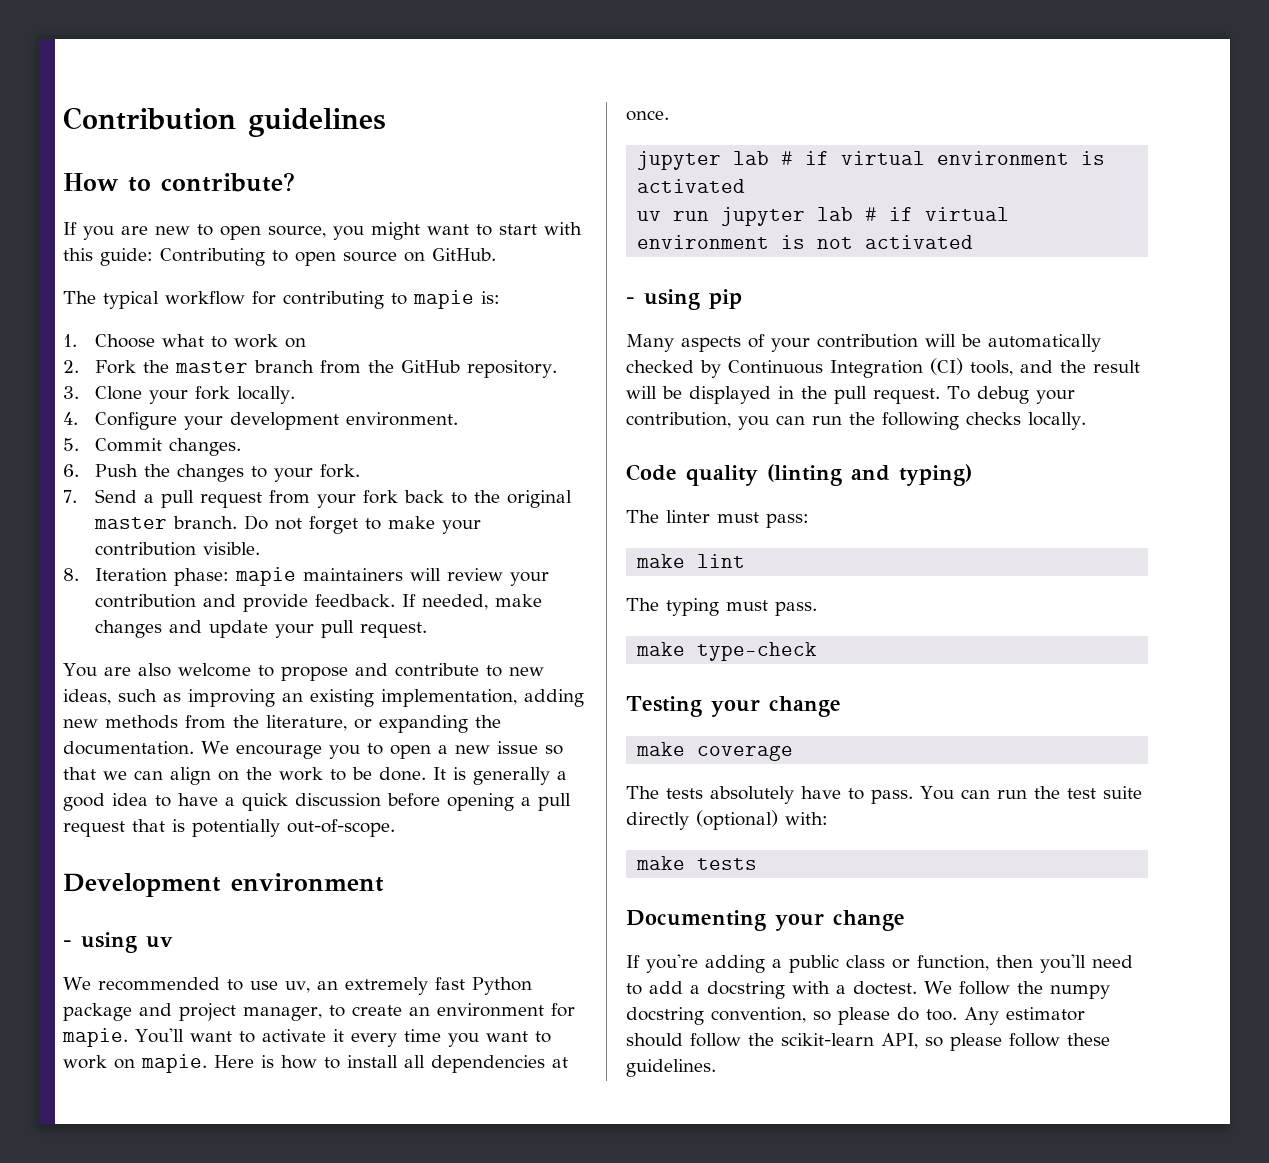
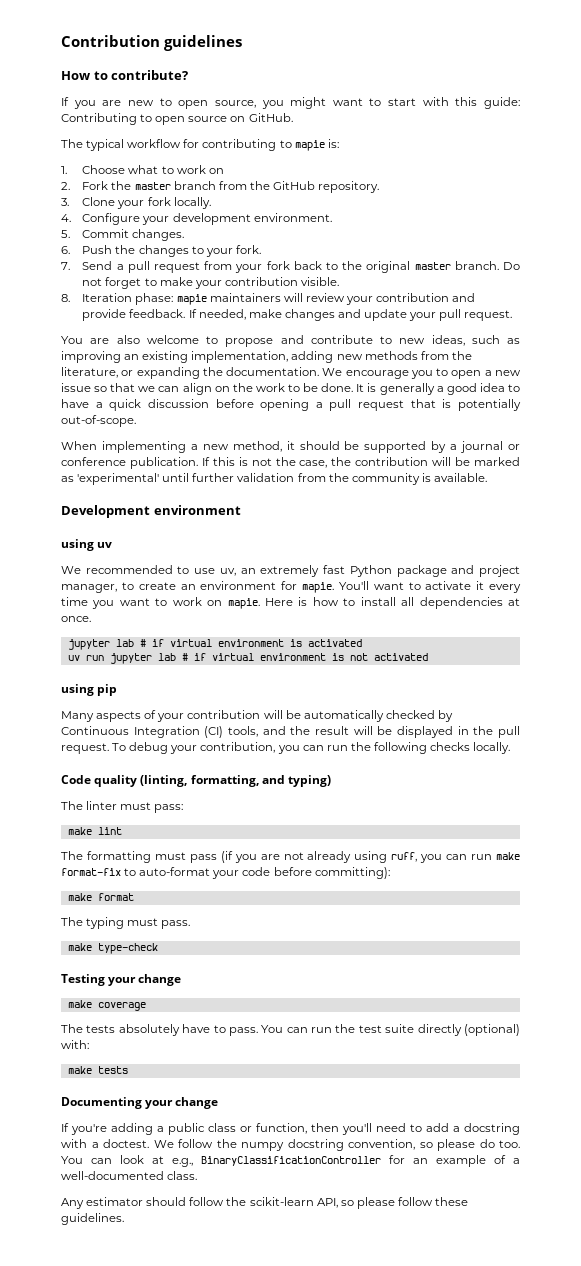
(395, 828) none -> [61,441,520,453] [61,457,520,469] [61,473,487,485] // When implementing a new method, it should be supported by a journal or conference publication. If this is not the case, the contribution will be marked as 'experimental' until further validation from the community is available.
[63,940,72,947] - -> (241, 510) none
[626,297,635,304] - -> (428, 657) none
[767,464,842,486] (linting -> [140,775,259,787] (linting, formatting,
(746, 561) none -> [61,851,520,863] [61,867,390,879] [67,893,134,901] // The formatting must pass (if you are not already using ruff, you can run make format-fix to auto-format your code before committing): // make format
(957, 1015) none -> [61,1155,520,1167] [61,1171,198,1180] You can look at e.g., BinaryClassificationController for an example of a well-documented class. //

